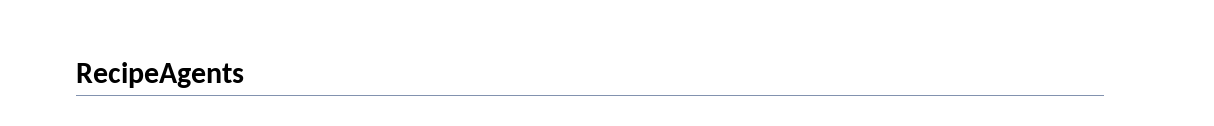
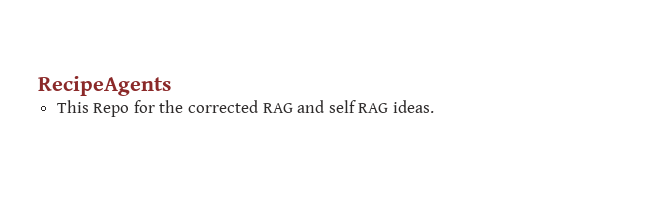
(244, 75) none -> [56,100,435,117] // This Repo for the corrected RAG and self RAG ideas.

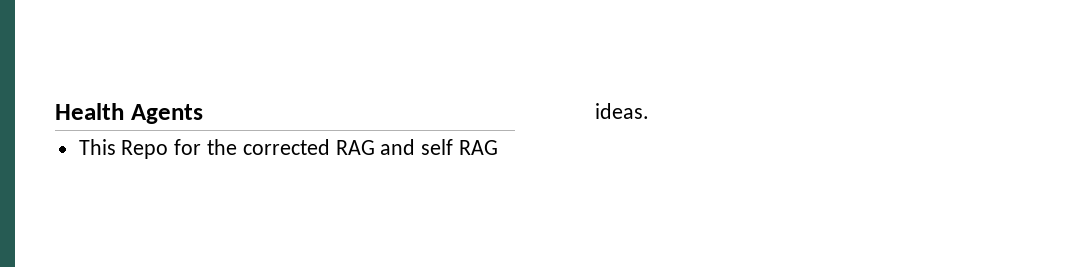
[38,76,171,96] RecipeAgents -> [55,103,203,124] Health Agents

